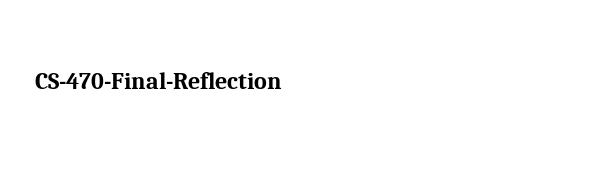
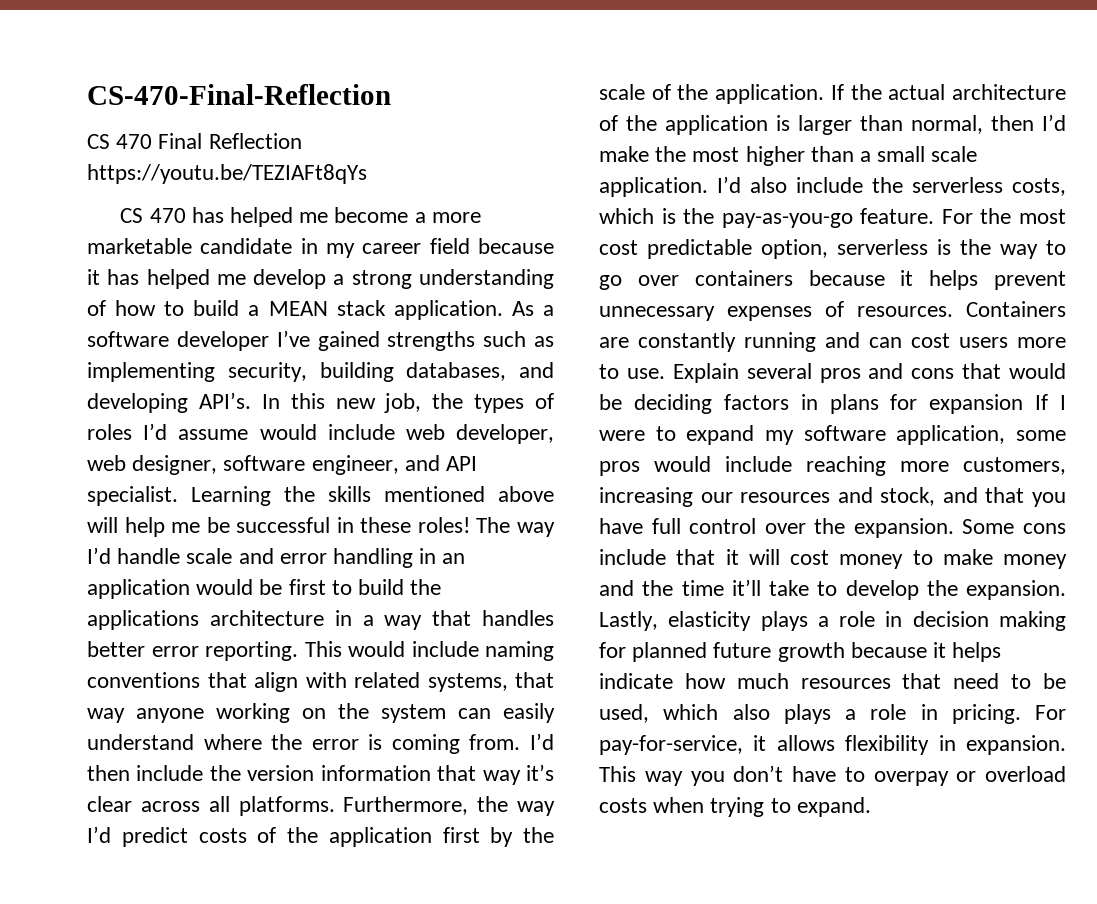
(282, 80) none -> [87,133,302,149] [87,164,367,184] [120,207,481,227] [87,238,554,258] [87,269,554,289] [87,300,554,320] [87,330,554,351] [87,362,554,382] [87,392,554,413] [87,423,554,444] [87,455,478,475] [87,486,554,506] [87,517,555,537] [87,547,466,568] [87,579,442,599] [87,610,554,630] [87,641,554,661] [87,672,554,692] [87,703,555,723] [87,733,554,754] [87,764,554,785] [87,796,555,816] [87,826,554,847] [599,84,1066,104] [599,114,1066,135] [599,146,978,166] [599,176,1066,197] [599,208,1066,228] [599,239,1066,259] [599,270,1066,290] [599,301,1066,321] [599,332,1066,352] [599,363,1066,383] [599,394,1066,414] [599,425,1066,445] [599,456,1066,476] [599,487,1066,507] [599,518,1066,538] [599,549,1067,569] [599,579,1066,600] [599,611,1066,631] [599,642,1002,662] [599,673,1066,689] [599,704,1066,724] [599,735,1066,755] [599,765,1066,786] [599,797,871,817] // CS 470 Final Reflection https://youtu.be/TEZIAFt8qYs // CS 470 has helped me become a more marketable candidate in my career field because it has helped me develop a strong understanding of how to build a MEAN stack application. As a software developer I’ve gained strengths such as implementing security, building databases, and developing API’s. In this new job, the types of roles I’d assume would include web developer, web designer, software engineer, and API specialist. Learning the skills mentioned above will help me be successful in these roles! The way I’d handle scale and error handling in an application would be first to build the applications architecture in a way that handles better error reporting. This would include naming conventions that align with related systems, that way anyone working on the system can easily understand where the error is coming from. I’d then include the version information that way it’s clear across all platforms. Furthermore, the way I’d predict costs of the application first by the scale of the application. If the actual architecture of the application is larger than normal, then I’d make the most higher than a small scale application. I’d also include the serverless costs, which is the pay-as-you-go feature. For the most cost predictable option, serverless is the way to go over containers because it helps prevent unnecessary expenses of resources. Containers are constantly running and can cost users more to use. Explain several pros and cons that would be deciding factors in plans for expansion If I were to expand my software application, some pros would include reaching more customers, increasing our resources and stock, and that you have full control over the expansion. Some cons include that it will cost money to make money and the time it’ll take to develop the expansion. Lastly, elasticity plays a role in decision making for planned future growth because it helps indicate how much resources that need to be used, which also plays a role in pricing. For pay-for-service, it allows flexibility in expansion. This way you don’t have to overpay or overload costs when trying to expand.

